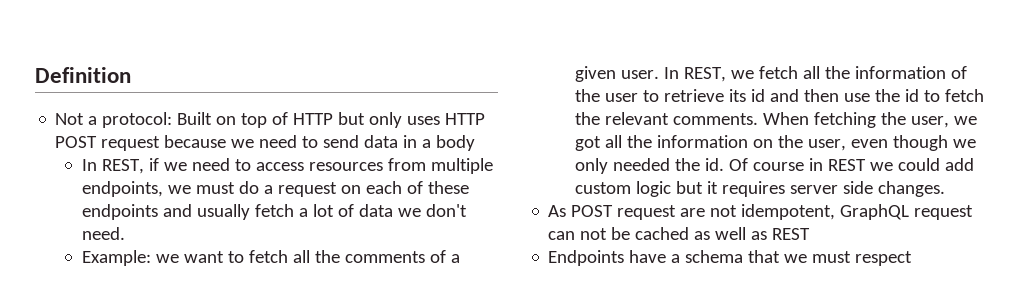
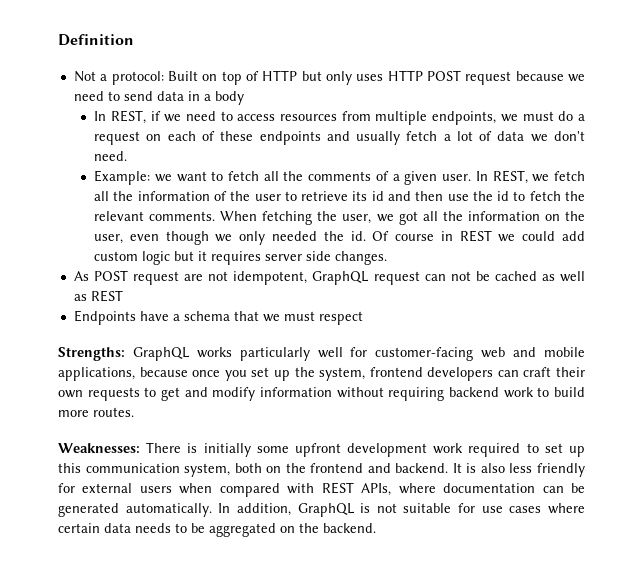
(913, 258) none -> [58,347,586,361] [58,367,585,381] [58,387,586,401] [58,407,134,417] [58,442,585,457] [58,463,586,477] [58,482,585,497] [58,503,585,517] [58,523,376,537] // Strengths: GraphQL works particularly well for customer-facing web and mobile applications, because once you set up the system, frontend developers can craft their own requests to get and modify information without requiring backend work to build more routes. // Weaknesses: There is initially some upfront development work required to set up this communication system, both on the frontend and backend. It is also less friendly for external users when compared with REST APIs, where documentation can be generated automatically. In addition, GraphQL is not suitable for use cases where certain data needs to be aggregated on the backend.

